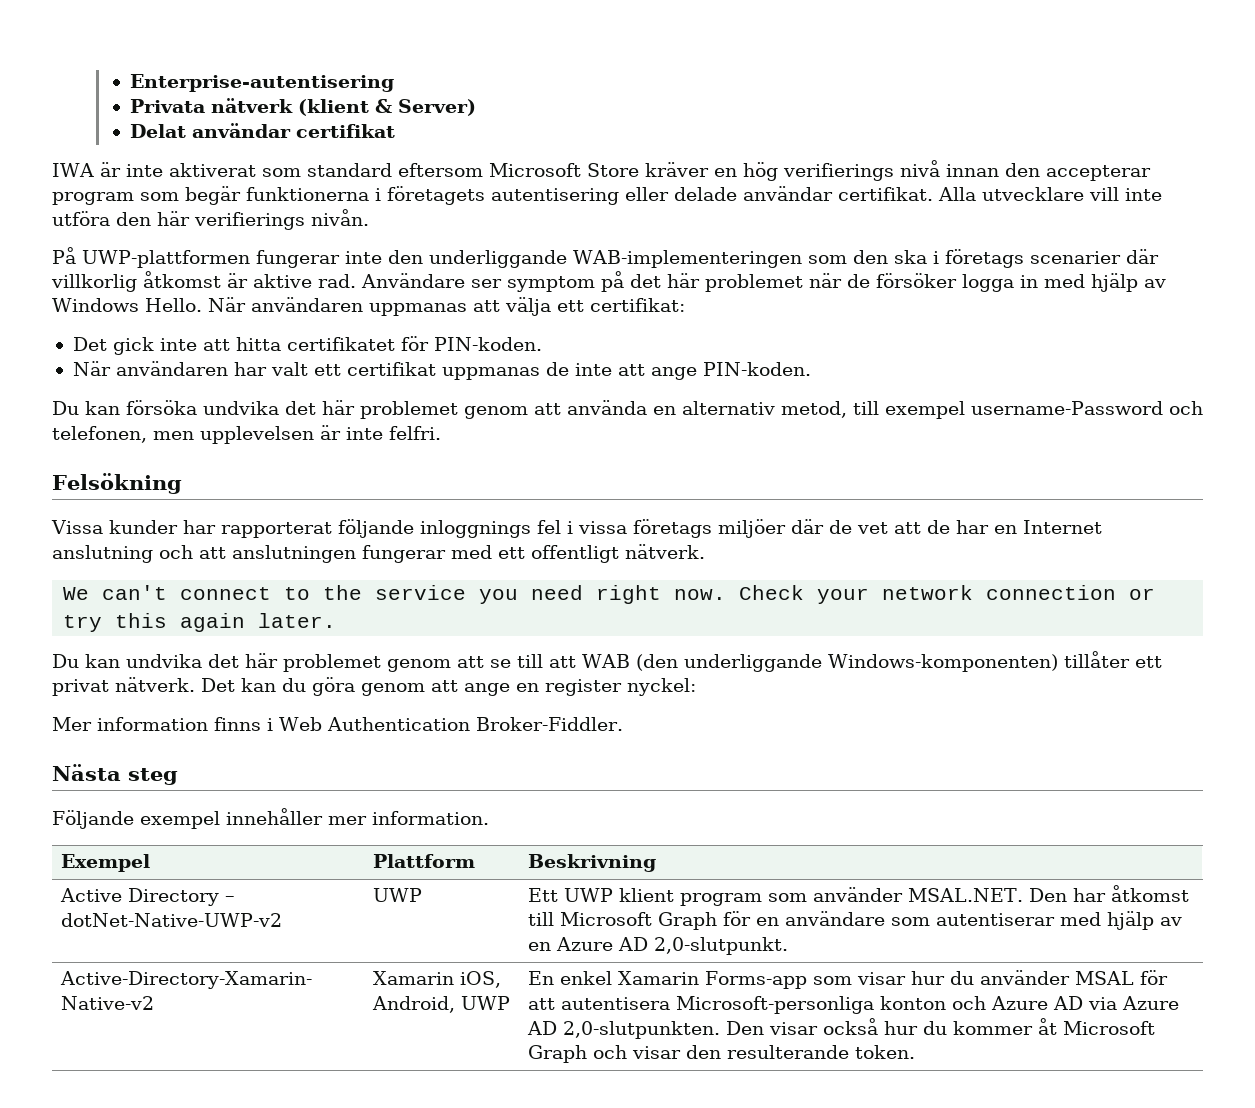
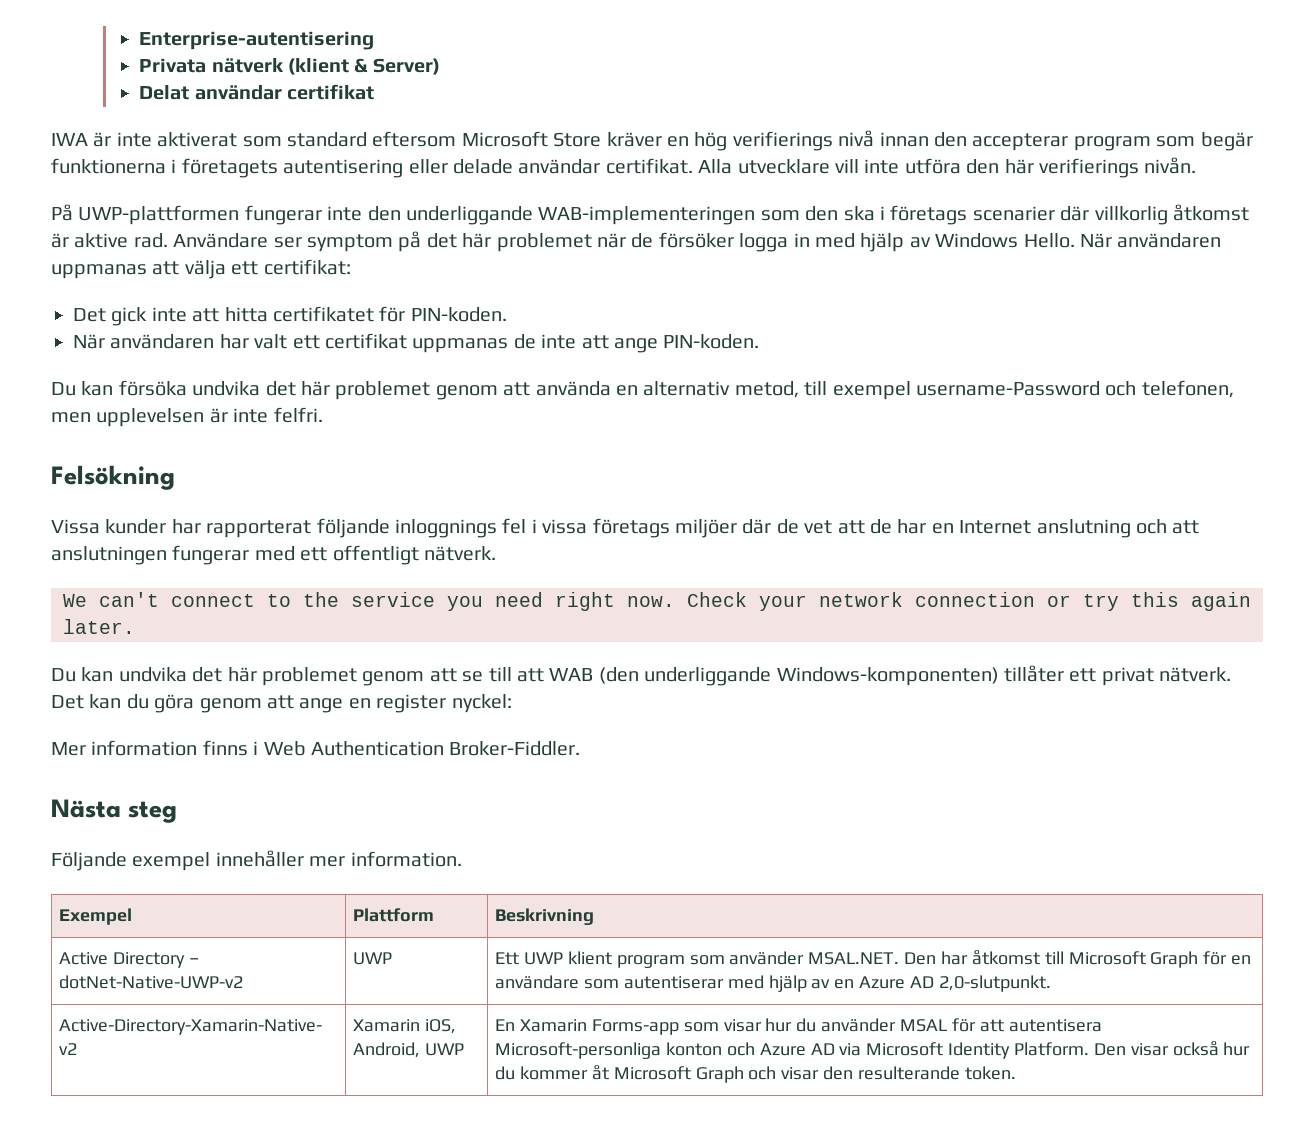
[560,971,613,985] enkel -> (516, 1025) none
[1122,996,1180,1010] [527,1021,721,1039] Azure AD 2,0-slutpunkten. -> [866,1042,1090,1059] Microsoft Identity Platform.

